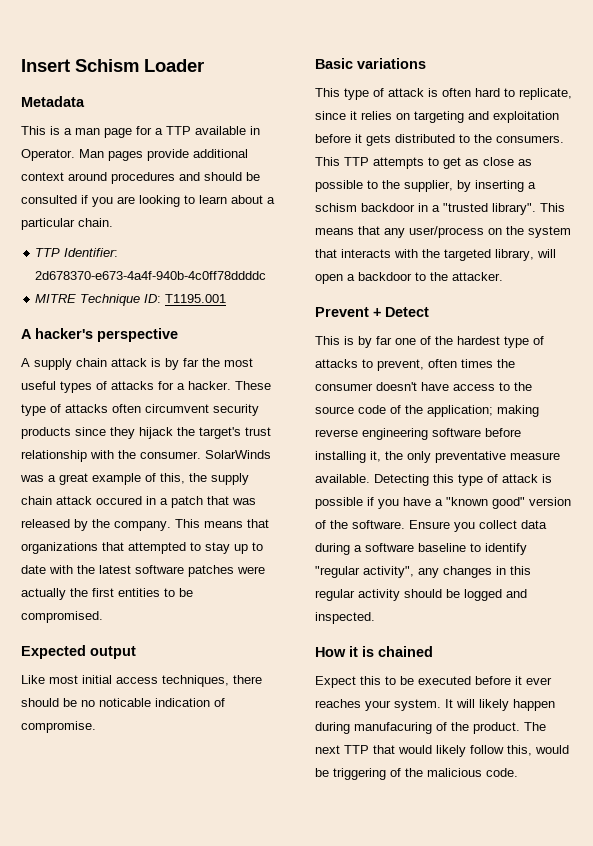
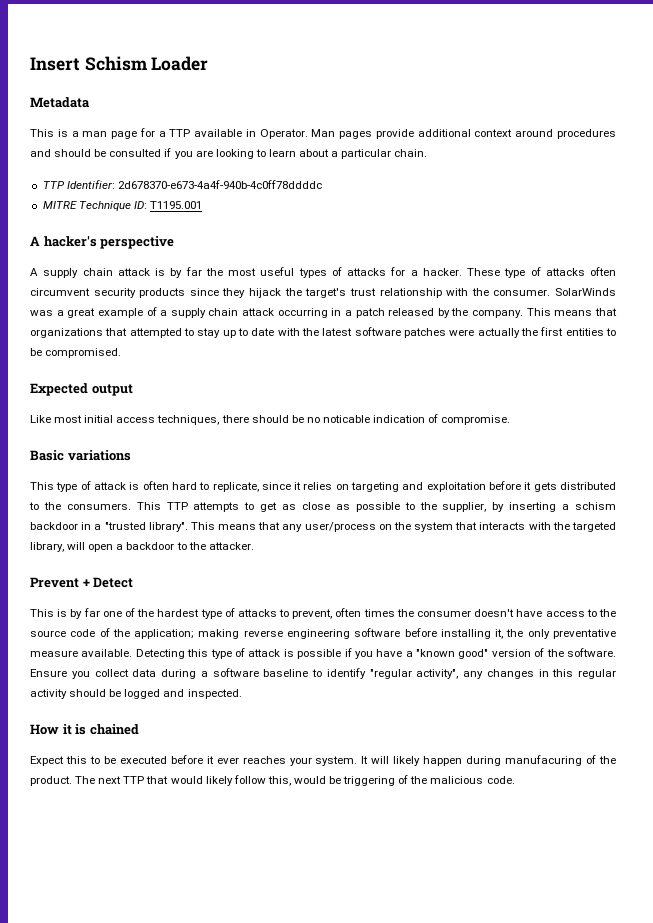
[160,473,249,485] [21,496,142,505] this, the supply chain attack occured -> [160,308,328,318] a supply chain attack occurring
[207,496,256,505] that was -> (385, 313) none

